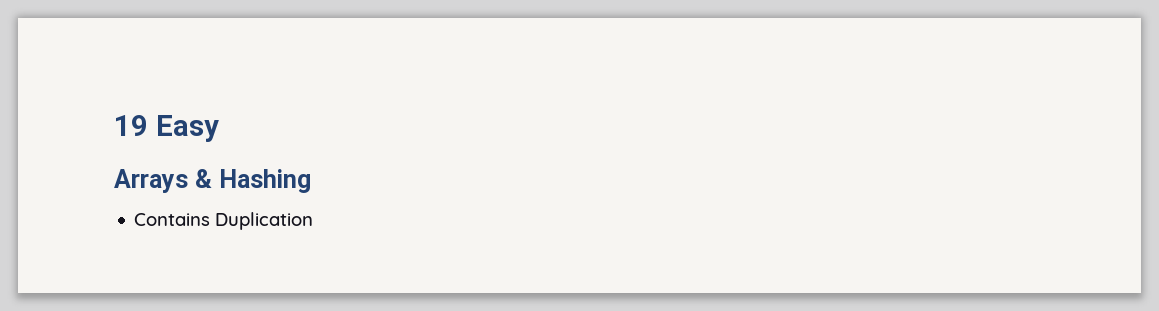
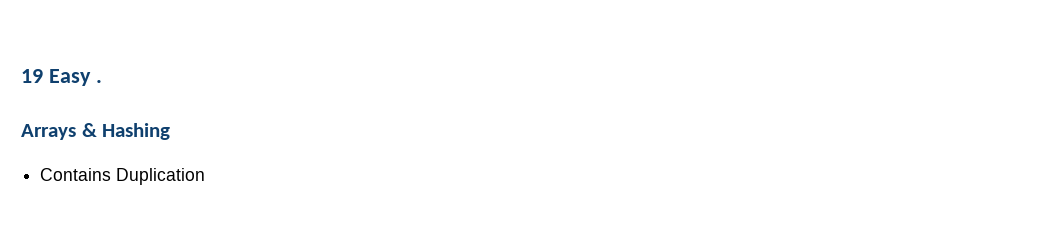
(219, 128) none -> [95,80,102,83] .

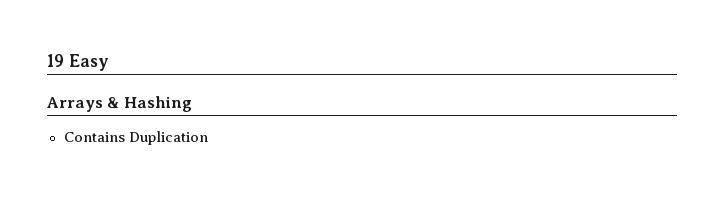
[95,80,102,83] . -> (109, 62) none

